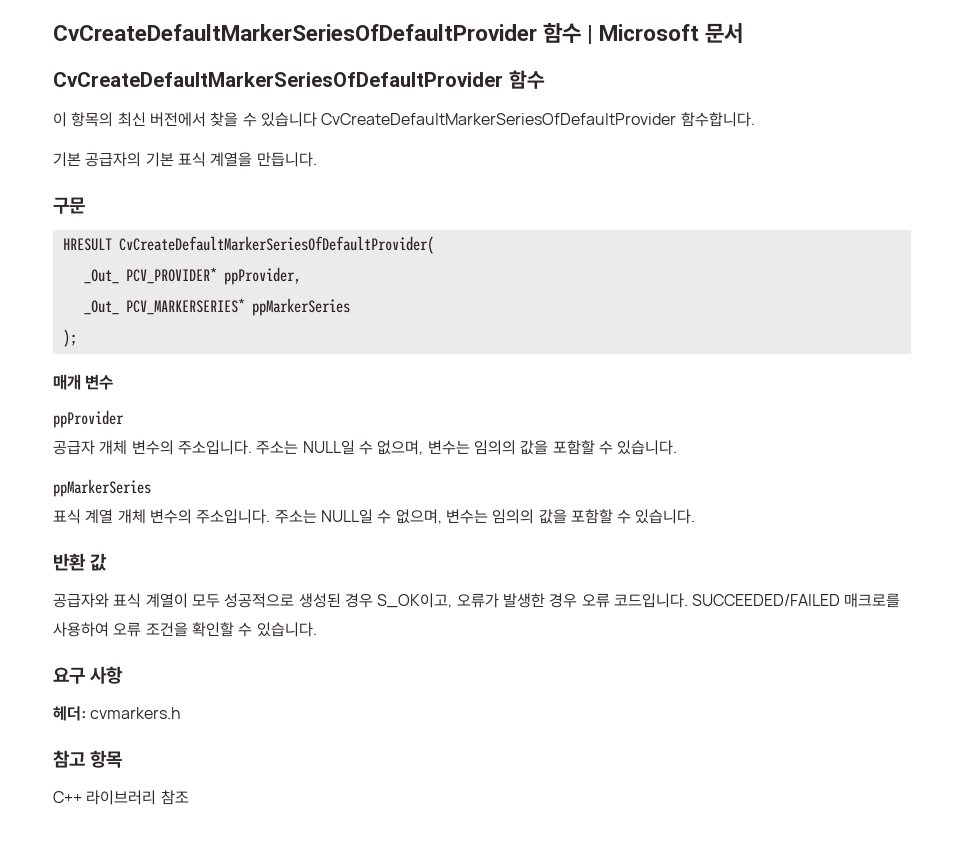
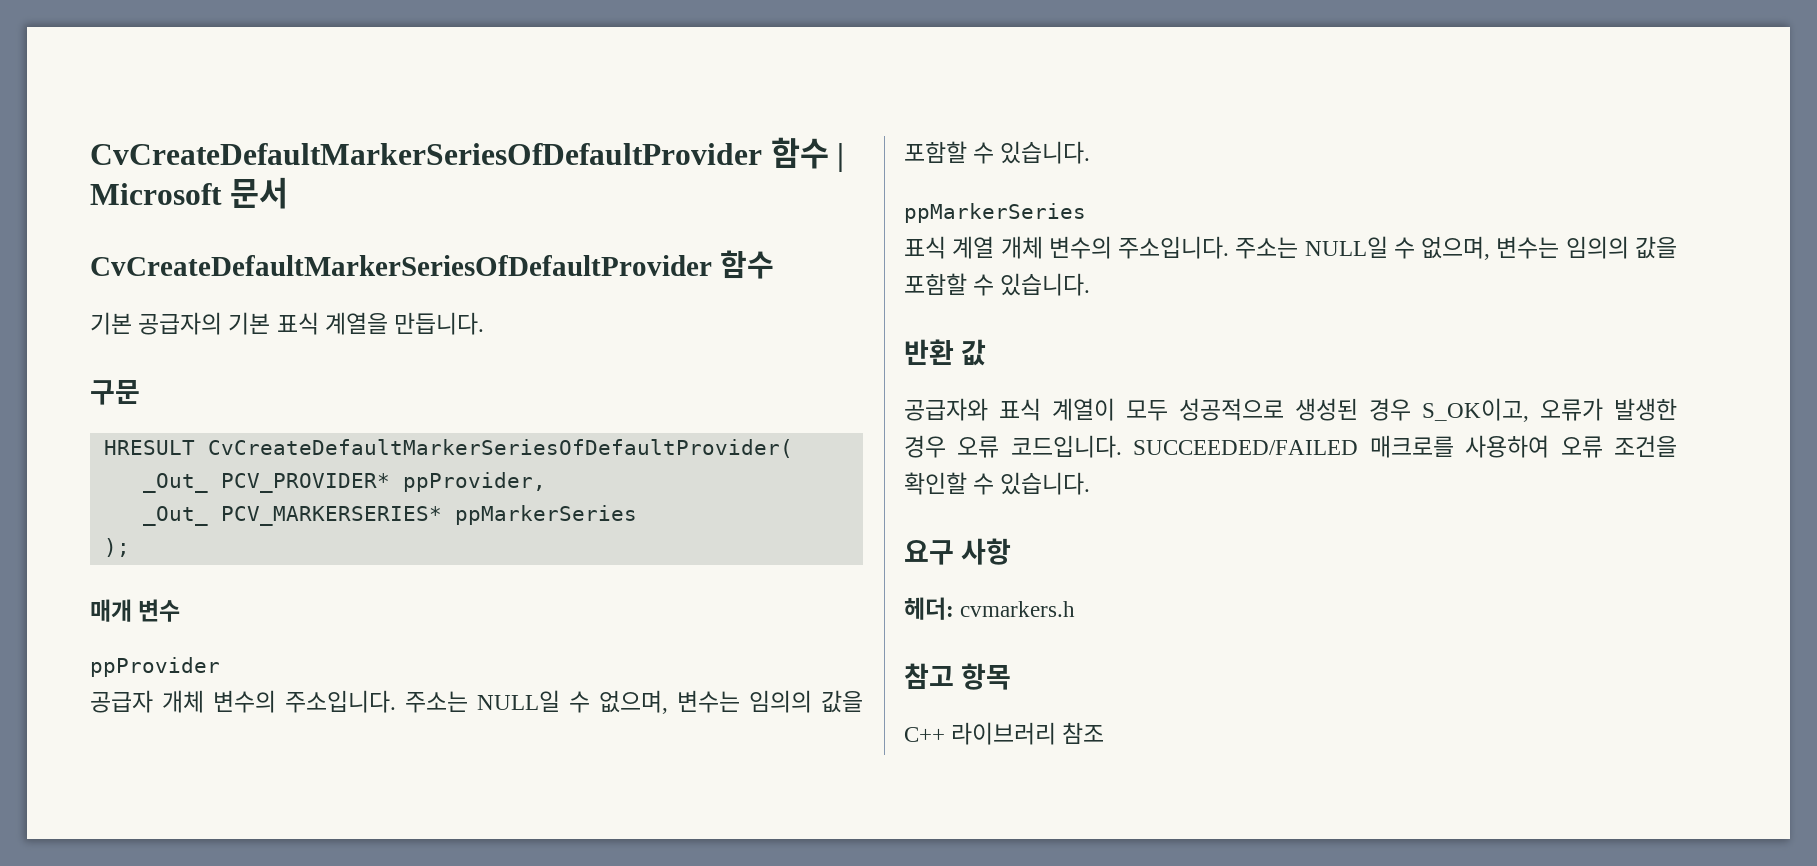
[53,112,755,127] // 이 항목의 최신 버전에서 찾을 수 있습니다 CvCreateDefaultMarkerSeriesOfDefaultProvider 함수합니다. -> (774, 264) none

